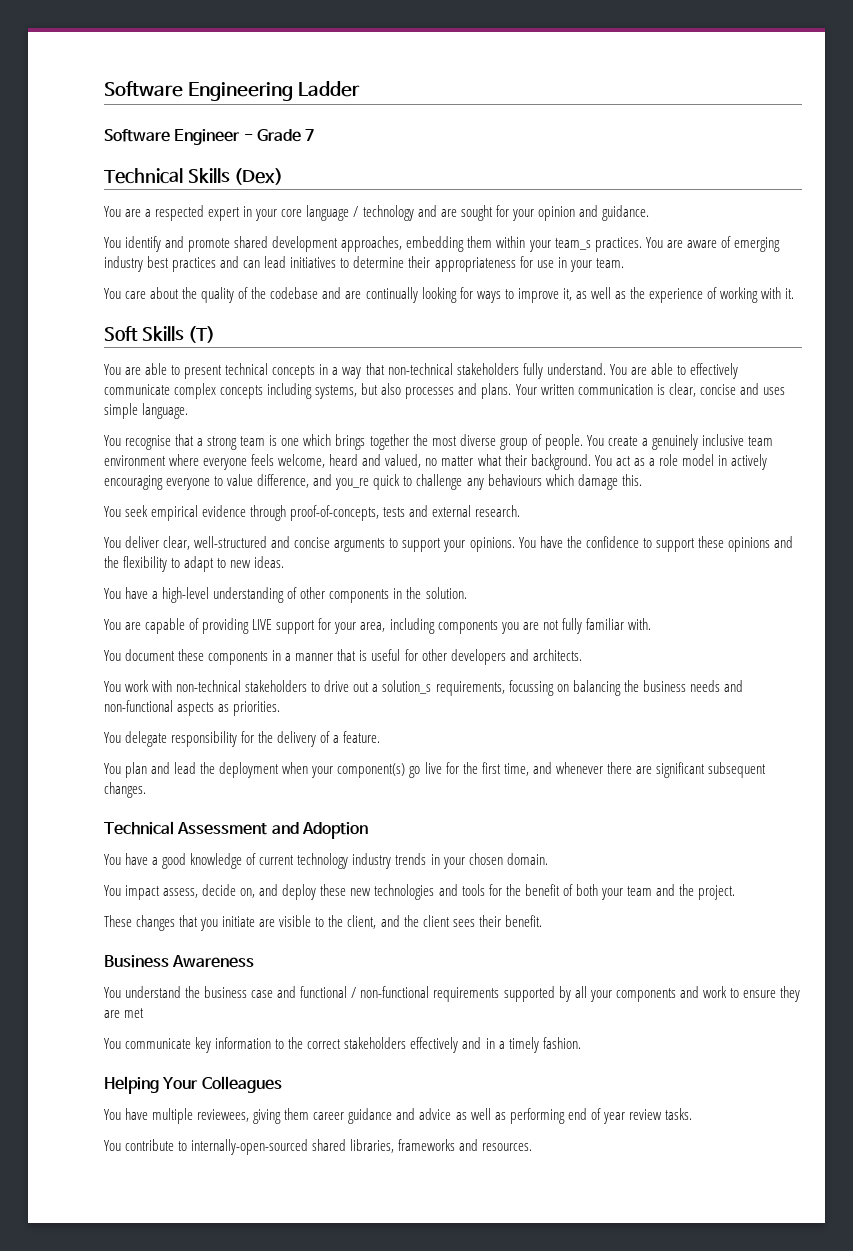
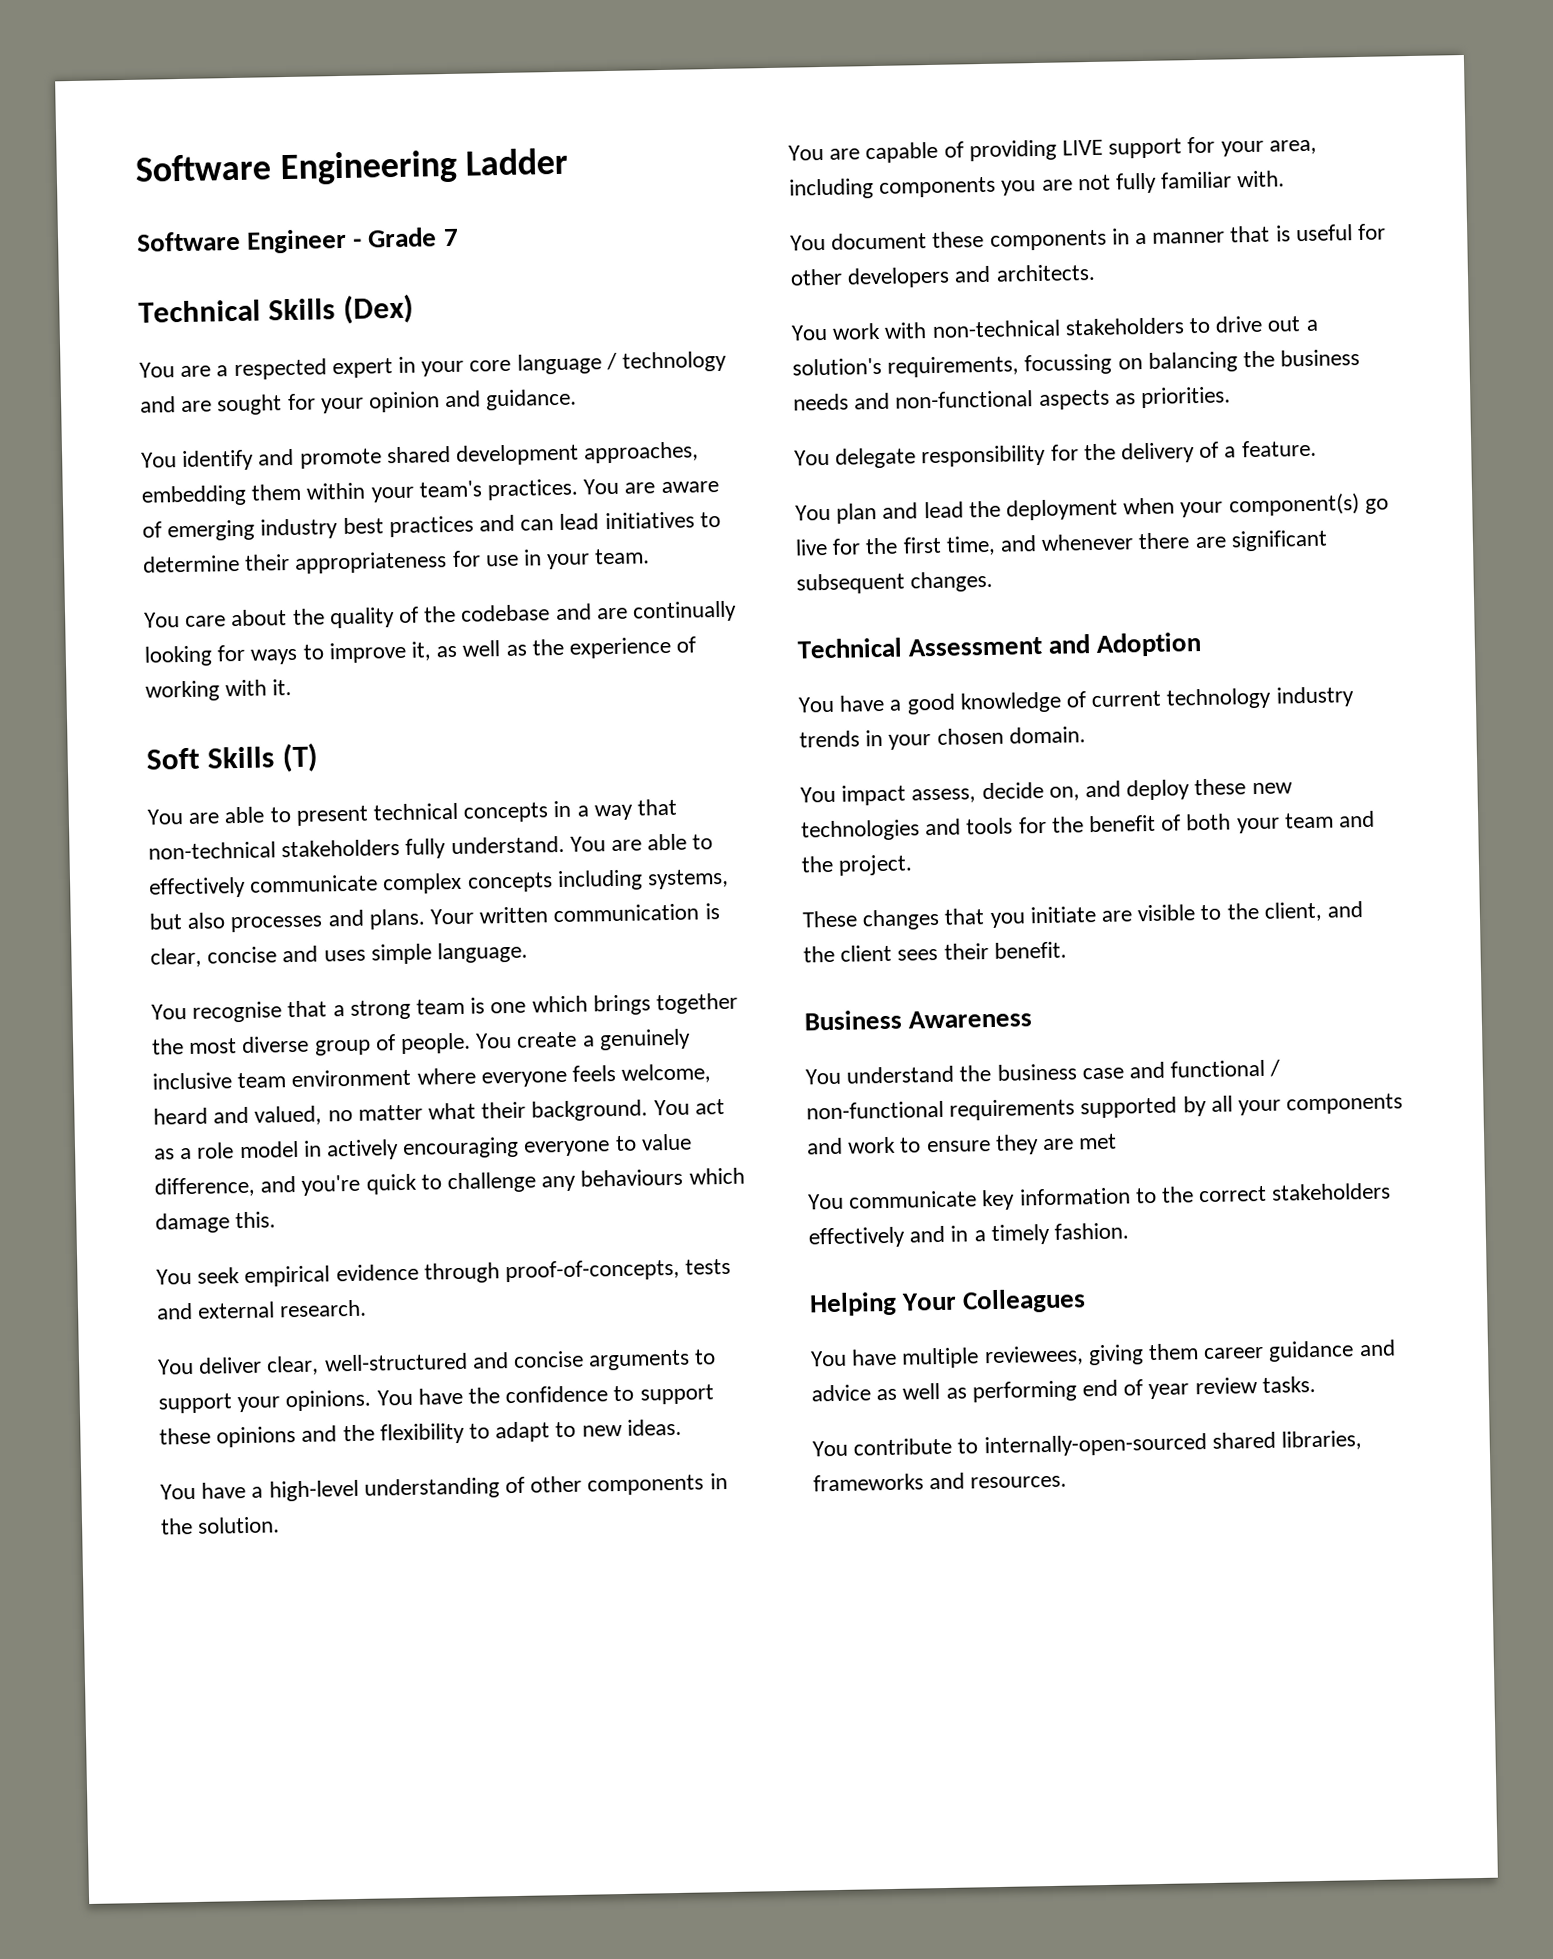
[554,238,591,250] team_s -> [418,480,482,498] team's
[335,478,370,490] you_re -> [301,1174,361,1196] you're
[382,680,432,694] solution_s -> [792,357,882,376] solution's

